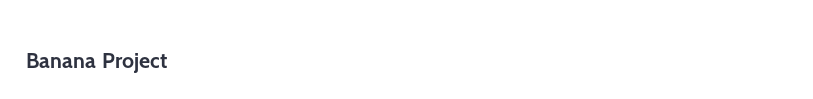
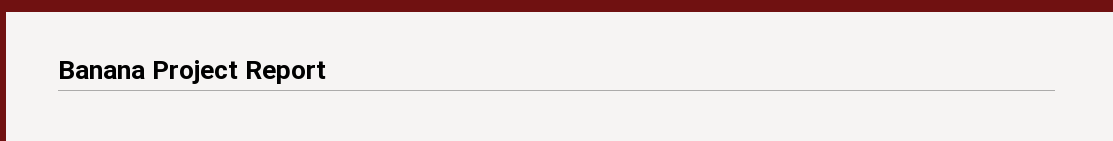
(167, 63) none -> [245,61,327,84] Report

